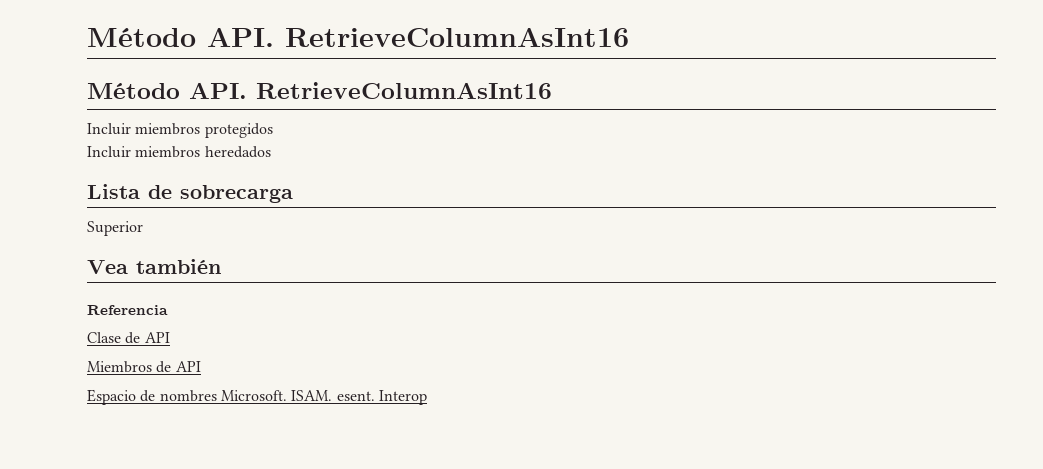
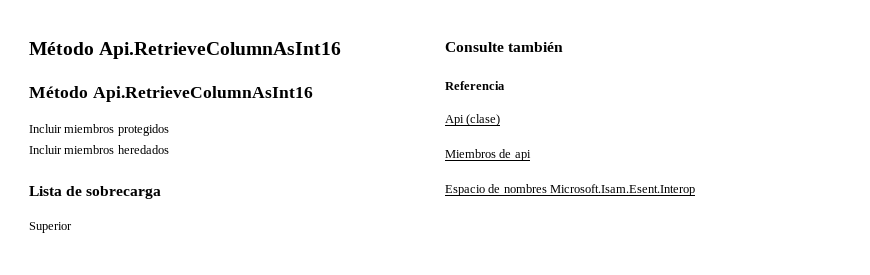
[87,28,629,47] [87,82,552,99] Método API. RetrieveColumnAsInt16 // Método API. RetrieveColumnAsInt16 -> [29,42,342,59] [29,86,313,102] Método Api.RetrieveColumnAsInt16 // Método Api.RetrieveColumnAsInt16
[87,260,128,274] Vea -> [445,42,504,52] Consulte
[87,332,170,344] Clase de API -> [445,114,501,126] Api (clase)
[175,361,201,372] API -> [514,150,531,161] api
[220,390,427,405] Microsoft. ISAM. esent. Interop -> [550,184,696,196] Microsoft.Isam.Esent.Interop

